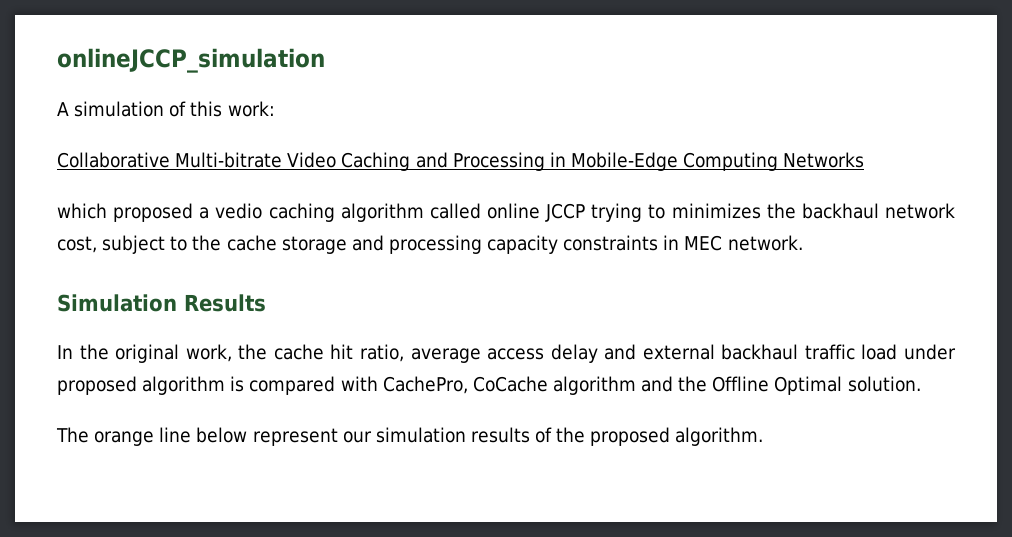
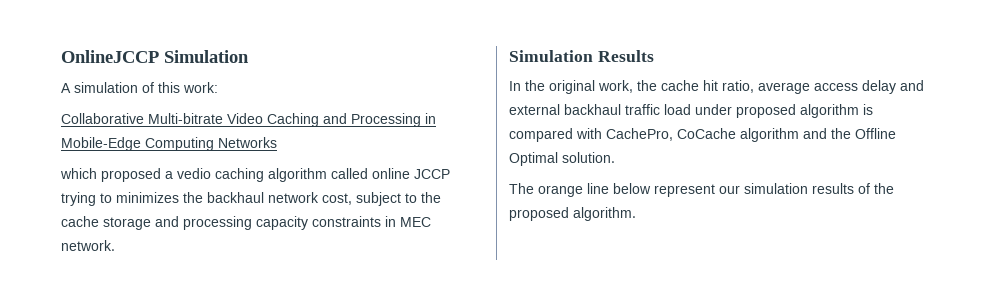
[57,48,325,73] onlineJCCP_simulation -> [61,50,249,63] OnlineJCCP Simulation

